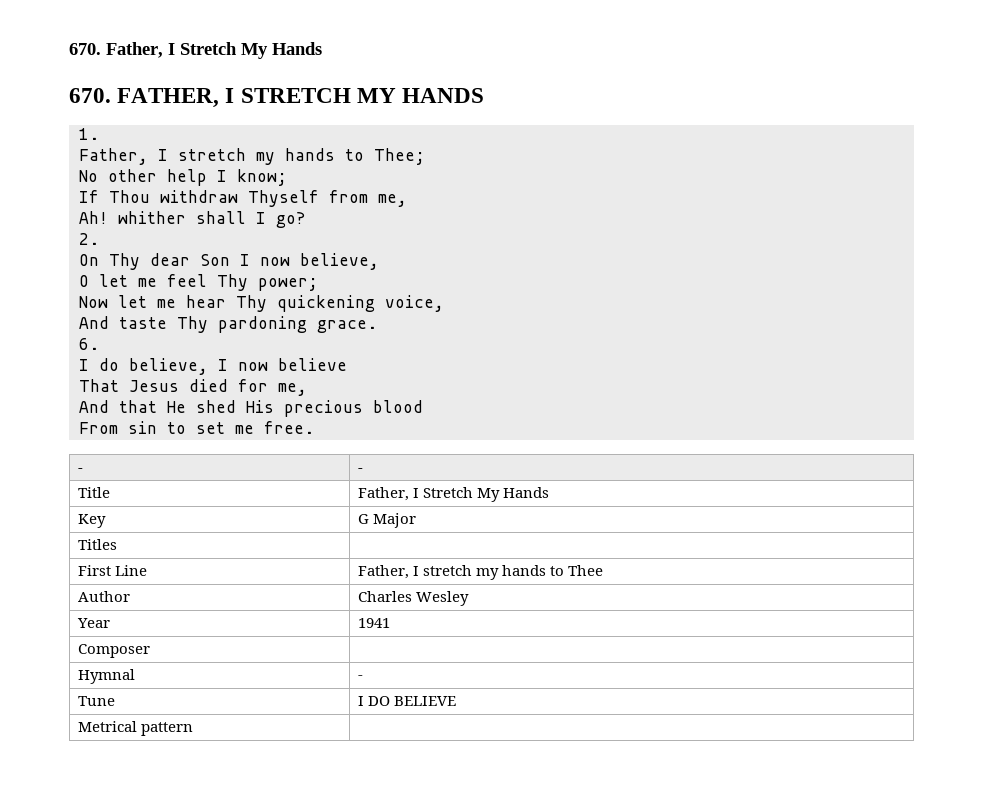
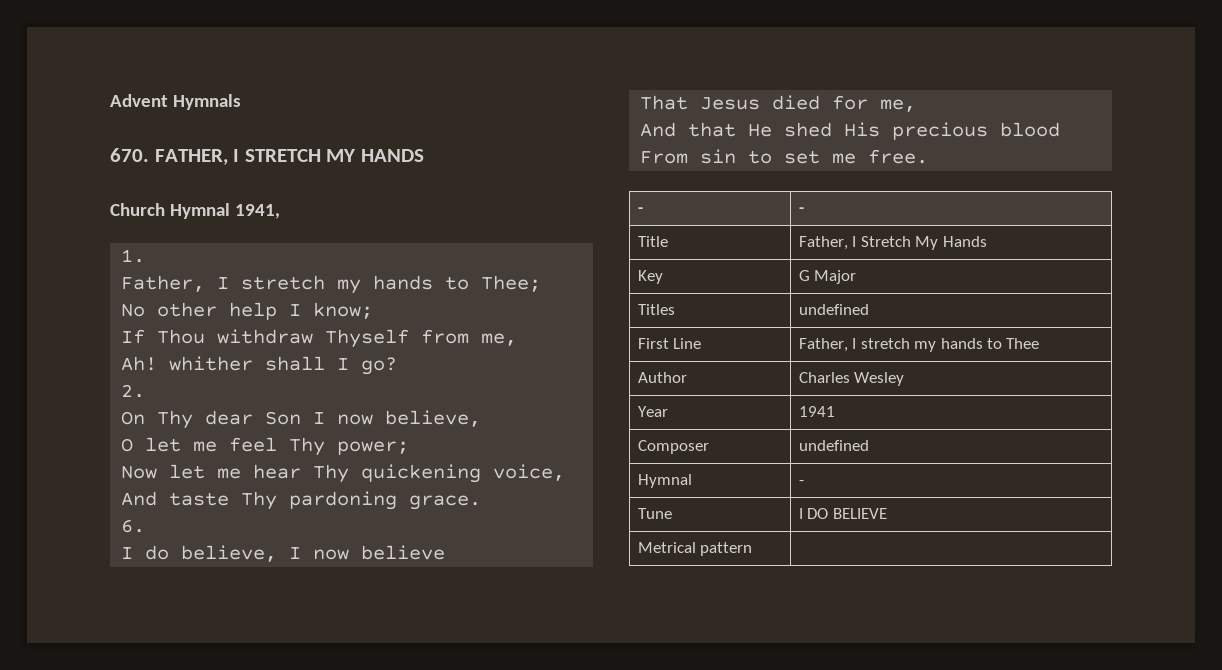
[69,42,322,59] 670. Father, I Stretch My Hands -> [110,94,241,110] Advent Hymnals
(485, 95) none -> [110,203,280,219] // Church Hymnal 1941,
(117, 544) none -> [798,304,869,315] undefined
(150, 651) none -> [798,440,869,451] undefined

